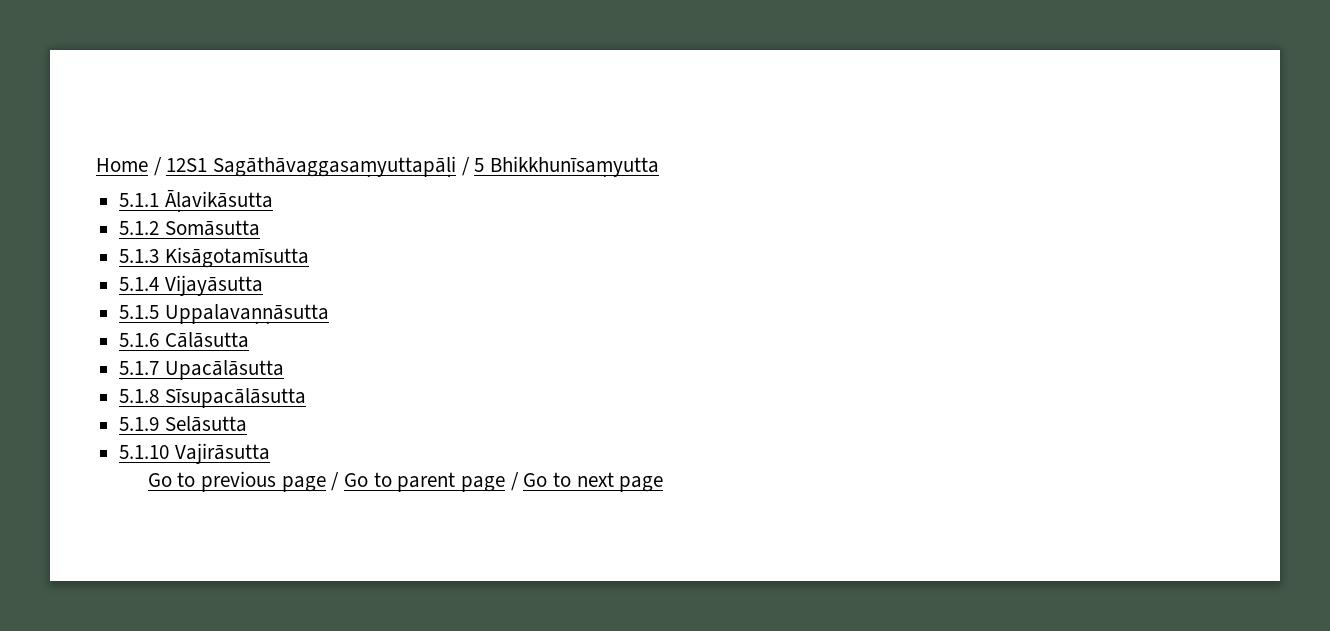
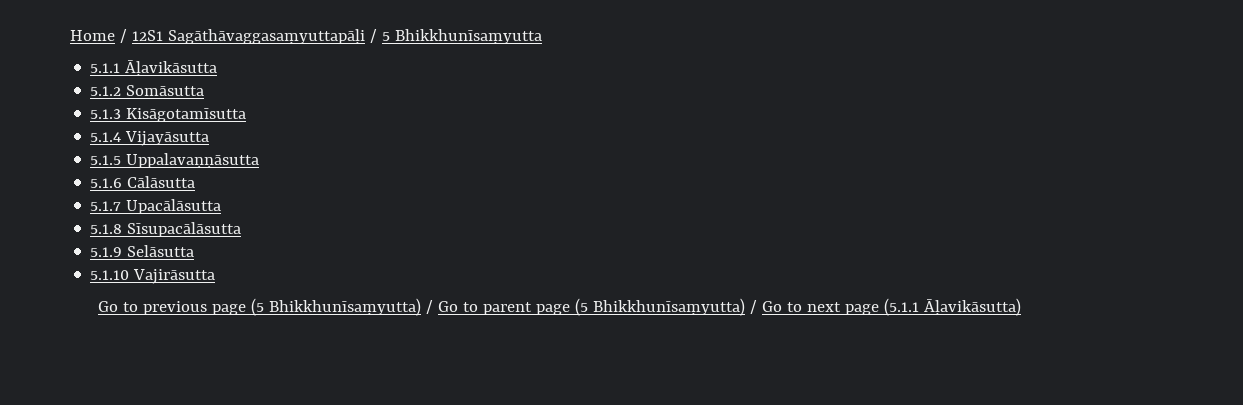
(326, 484) none -> [250,298,421,316] (5 Bhikkhunīsaṃyutta)
(505, 484) none -> [574,298,745,316] (5 Bhikkhunīsaṃyutta)
(664, 484) none -> [883,298,1021,316] (5.1.1 Āḷavikāsutta)

